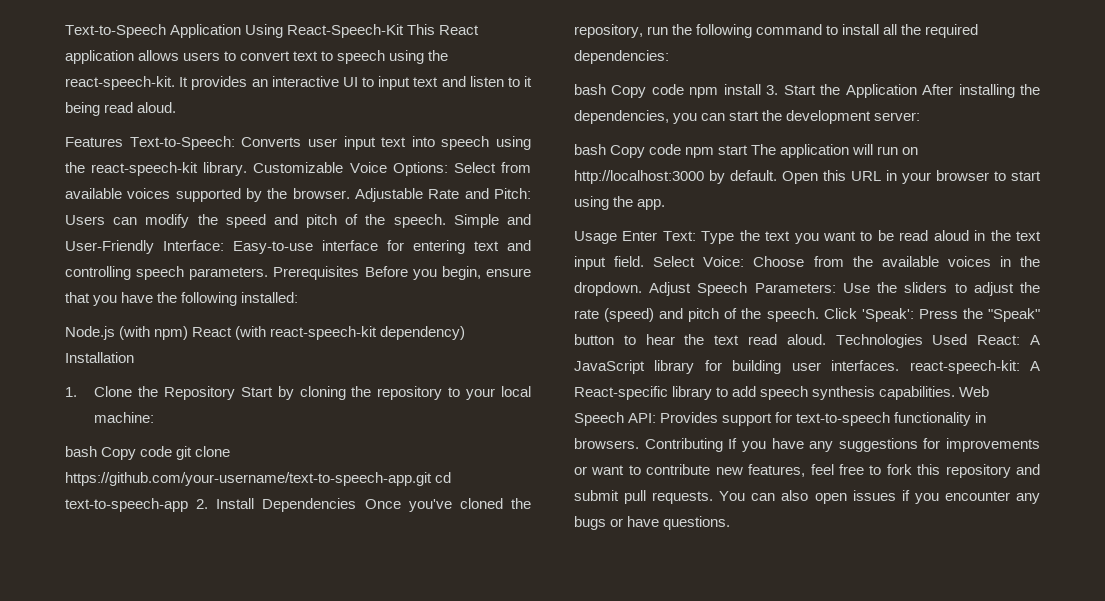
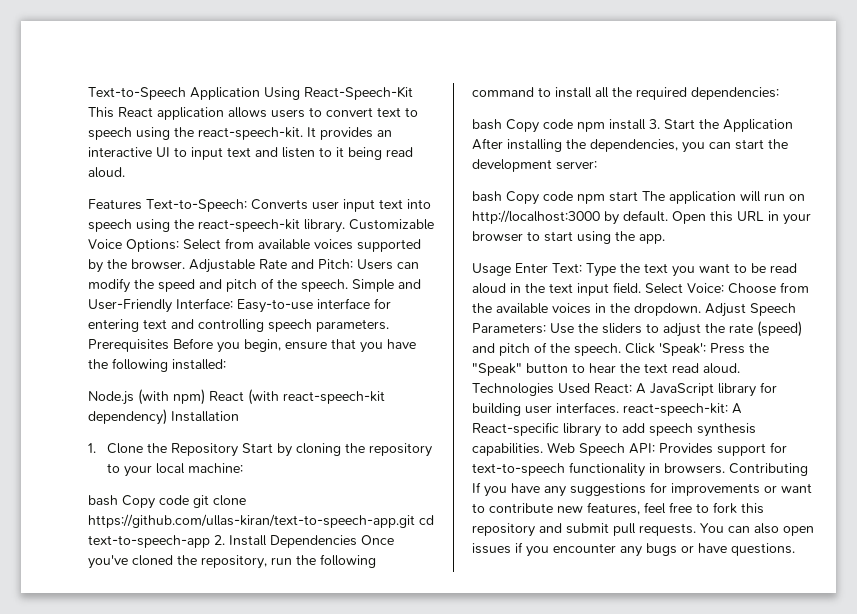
[65,472,432,486] https://github.com/your-username/text-to-speech-app.git -> [88,514,415,528] https://github.com/ullas-kiran/text-to-speech-app.git

